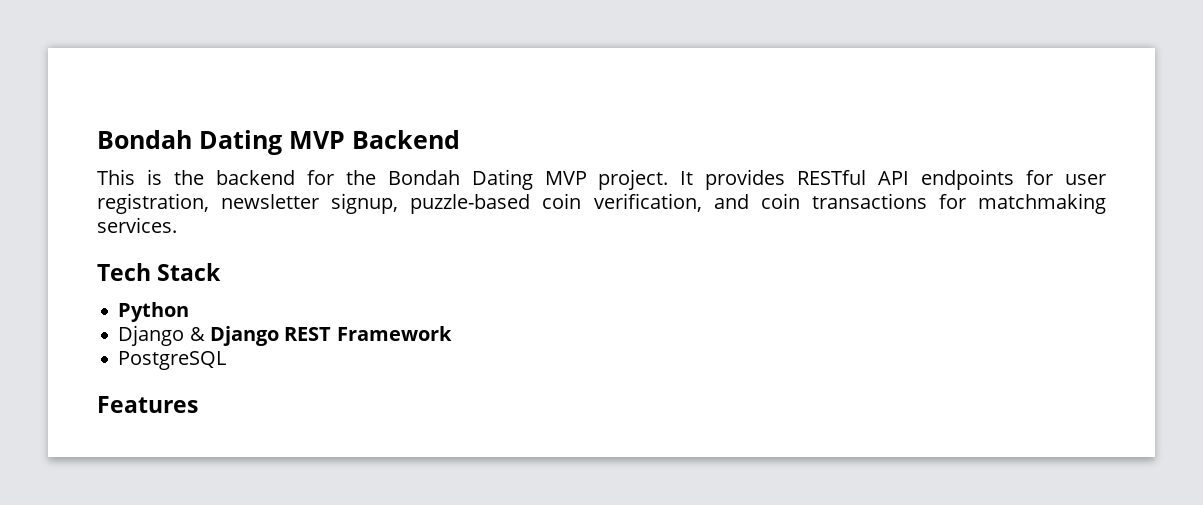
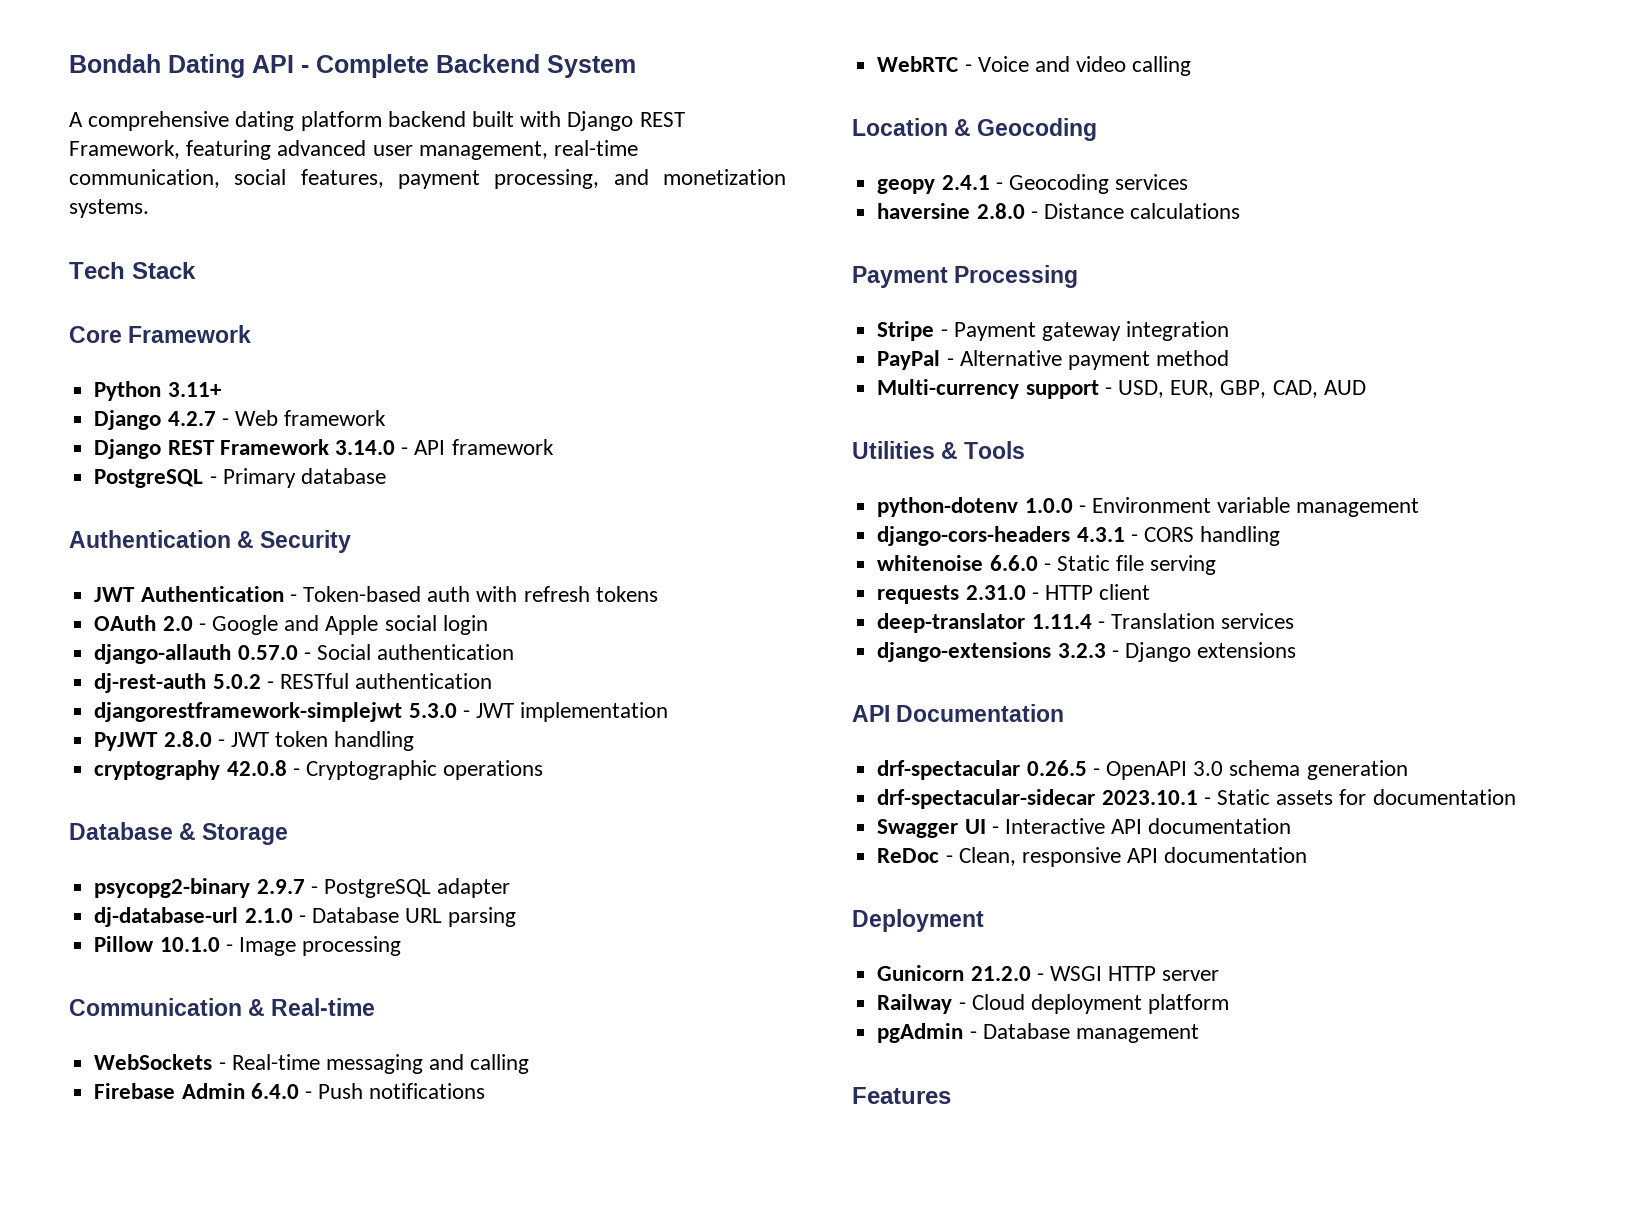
[97,130,460,155] [97,169,1106,190] [97,193,1107,214] [97,217,177,233] Bondah Dating MVP Backend // This is the backend for the Bondah Dating MVP project. It provides RESTful API endpoints for user registration, newsletter signup, puzzle-based coin verification, and coin transactions for matchmaking services. -> [69,54,636,78] [69,111,685,131] [69,140,639,160] [69,169,786,189] [69,199,149,218] Bondah Dating API - Complete Backend System // A comprehensive dating platform backend built with Django REST Framework, featuring advanced user management, real-time communication, social features, payment processing, and monetization systems.
(222, 272) none -> [69,325,252,343] // Core Framework
[118,325,205,346] // Django & -> [167,382,222,397] [94,410,387,430] 3.11+ // Django 4.2.7 - Web framework //
[118,351,227,370] // PostgreSQL -> [334,439,554,455] [94,468,386,488] [69,530,352,553] [94,586,658,602] [94,615,488,635] [94,644,515,664] [94,673,493,693] [94,702,669,722] [94,731,415,751] [94,760,544,780] [69,822,289,845] [94,878,511,898] [94,907,517,927] [94,936,402,956] [69,998,376,1016] [94,1054,530,1074] [94,1083,486,1099] [877,56,1192,76] [852,118,1098,141] [877,174,1189,194] [877,203,1241,219] [852,265,1079,288] [877,321,1230,341] [877,350,1230,370] [877,379,1366,399] [852,441,1026,459] [877,497,1420,517] [877,526,1281,546] [877,555,1217,575] [877,584,1151,604] [877,613,1295,633] [877,642,1297,662] [852,704,1065,722] [877,760,1408,780] [877,789,1516,809] [877,818,1292,838] [877,847,1308,867] [852,909,984,932] [877,965,1220,981] [877,994,1230,1014] [877,1023,1199,1043] 3.14.0 - API framework // PostgreSQL - Primary database // Authentication & Security // JWT Authentication - Token-based auth with refresh tokens // OAuth 2.0 - Google and Apple social login // django-allauth 0.57.0 - Social authentication // dj-rest-auth 5.0.2 - RESTful authentication // djangorestframework-simplejwt 5.3.0 - JWT implementation // PyJWT 2.8.0 - JWT token handling // cryptography 42.0.8 - Cryptographic operations // Database & Storage // psycopg2-binary 2.9.7 - PostgreSQL adapter // dj-database-url 2.1.0 - Database URL parsing // Pillow 10.1.0 - Image processing // Communication & Real-time // WebSockets - Real-time messaging and calling // Firebase Admin 6.4.0 - Push notifications // WebRTC - Voice and video calling // Location & Geocoding // geopy 2.4.1 - Geocoding services // haversine 2.8.0 - Distance calculations // Payment Processing // Stripe - Payment gateway integration // PayPal - Alternative payment method // Multi-currency support - USD, EUR, GBP, CAD, AUD // Utilities & Tools // python-dotenv 1.0.0 - Environment variable management // django-cors-headers 4.3.1 - CORS handling // whitenoise 6.6.0 - Static file serving // requests 2.31.0 - HTTP client // deep-translator 1.11.4 - Translation services // django-extensions 3.2.3 - Django extensions // API Documentation // drf-spectacular 0.26.5 - OpenAPI 3.0 schema generation // drf-spectacular-sidecar 2023.10.1 - Static assets for documentation // Swagger UI - Interactive API documentation // ReDoc - Clean, responsive API documentation // Deployment // Gunicorn 21.2.0 - WSGI HTTP server // Railway - Cloud deployment platform // pgAdmin - Database management

